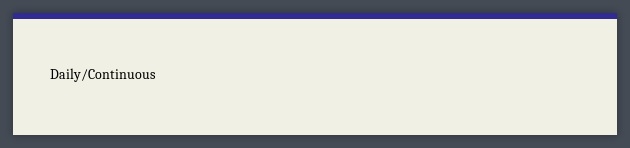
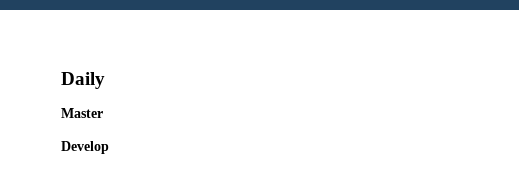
[50,68,156,82] Daily/Continuous -> [61,72,105,89] [61,108,103,118] [61,141,109,154] Daily // Master // Develop

